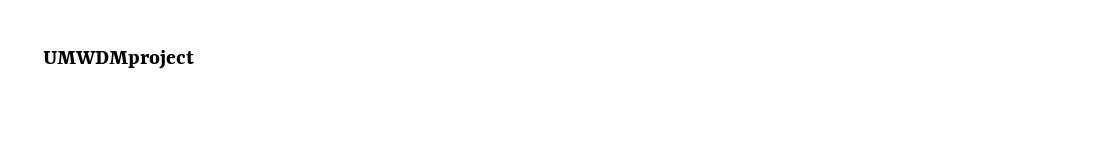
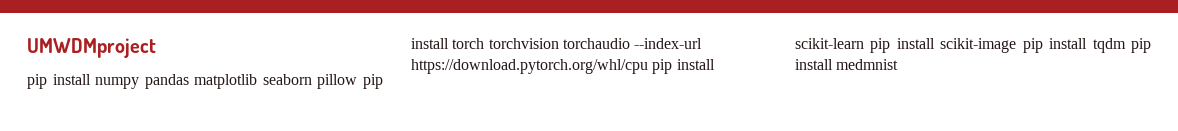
(194, 59) none -> [27,74,383,89] [411,38,703,49] [411,59,715,74] [795,38,1151,53] [795,59,899,70] // pip install numpy pandas matplotlib seaborn pillow pip install torch torchvision torchaudio --index-url https://download.pytorch.org/whl/cpu pip install scikit-learn pip install scikit-image pip install tqdm pip install medmnist

